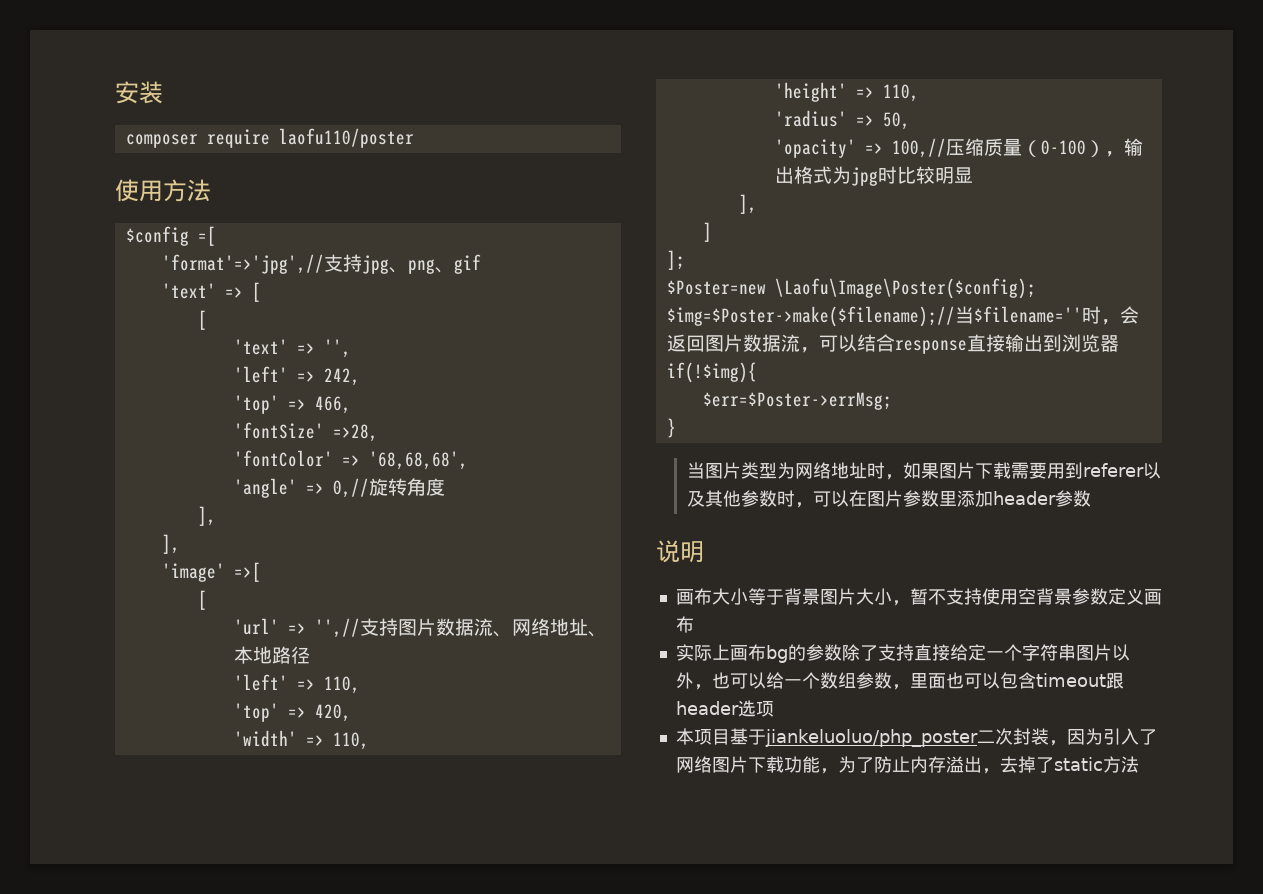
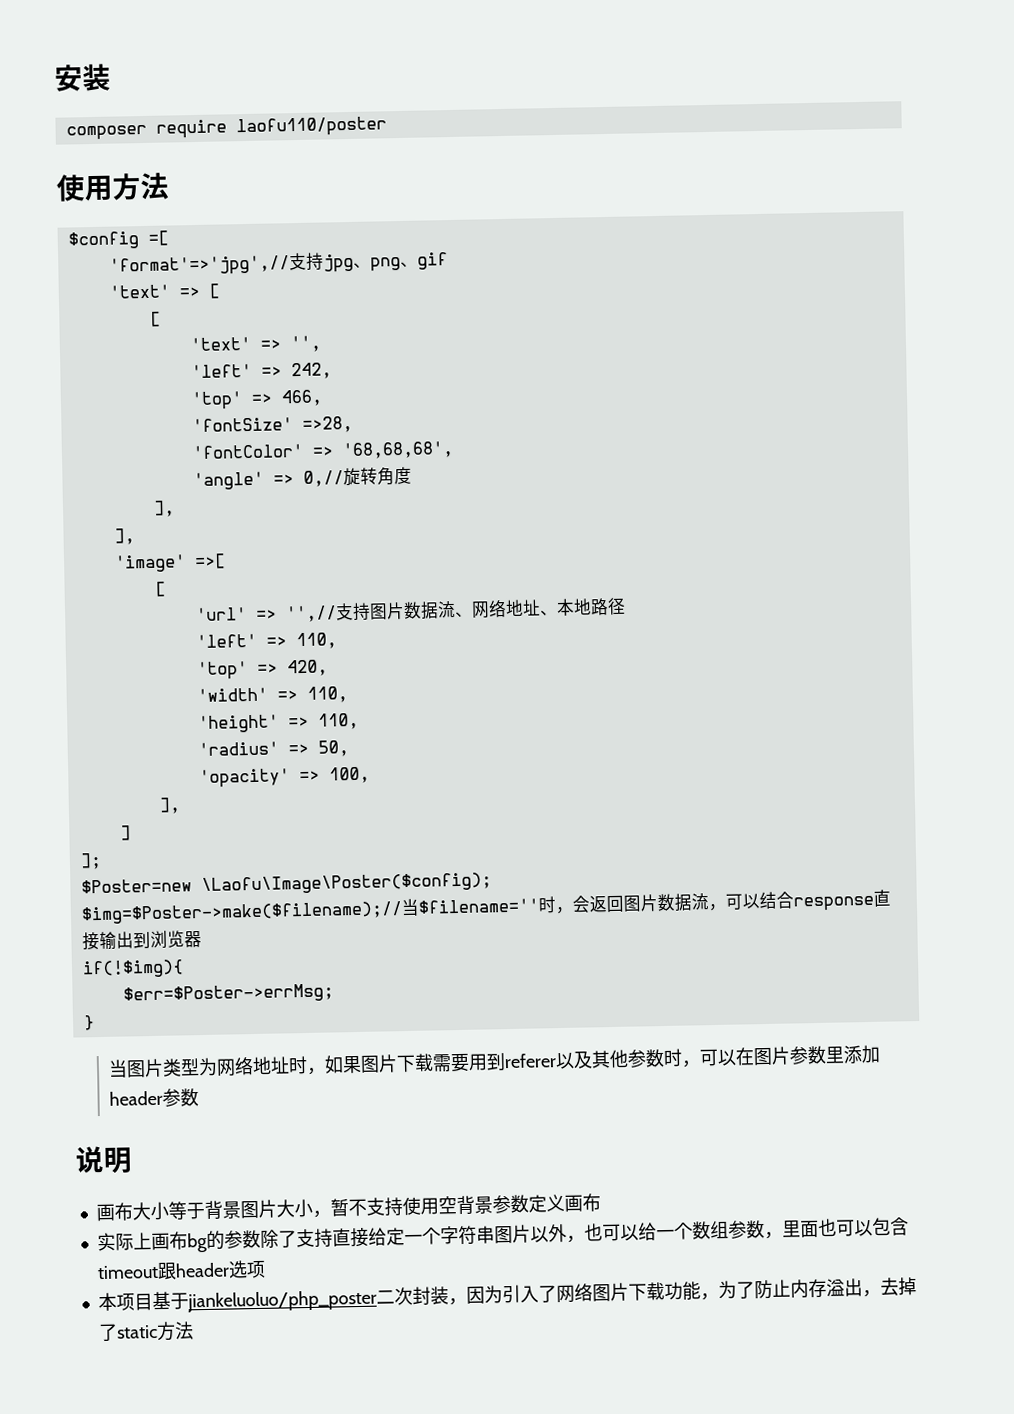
[891,138,1143,158] [774,166,973,186] 100,//压缩质量（0-100），输出格式为jpg时比较明显 -> [328,766,370,784] 100,

